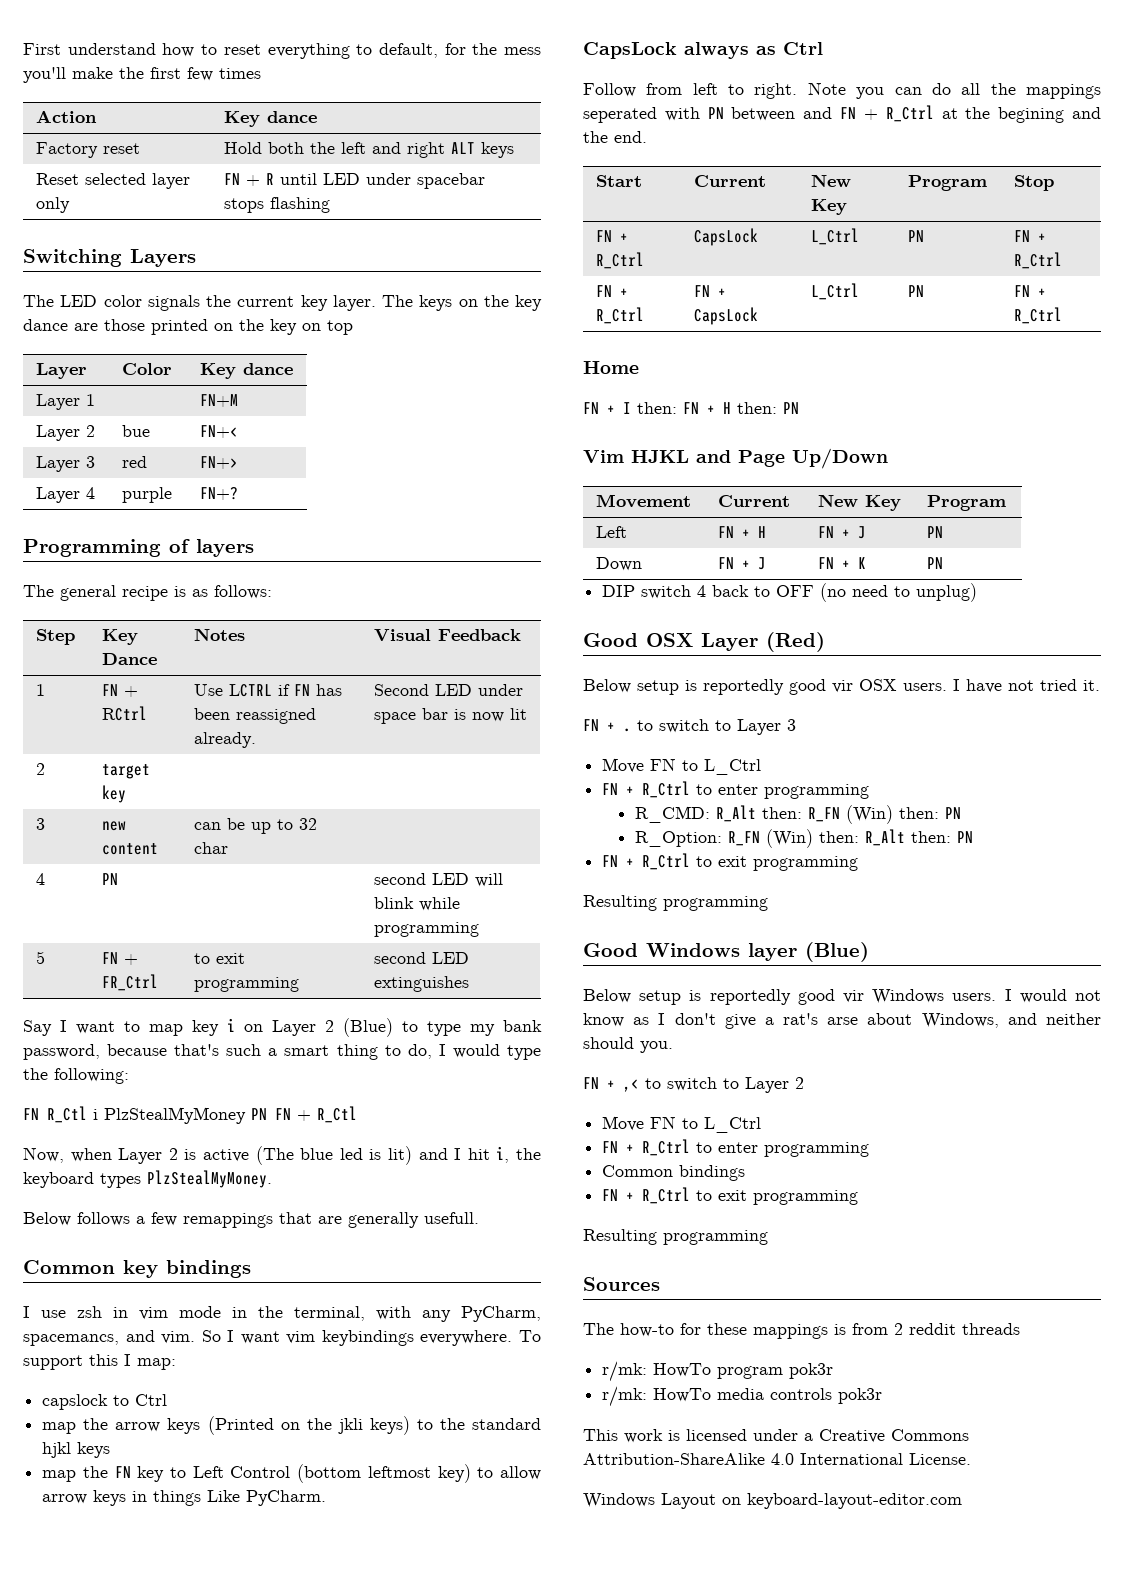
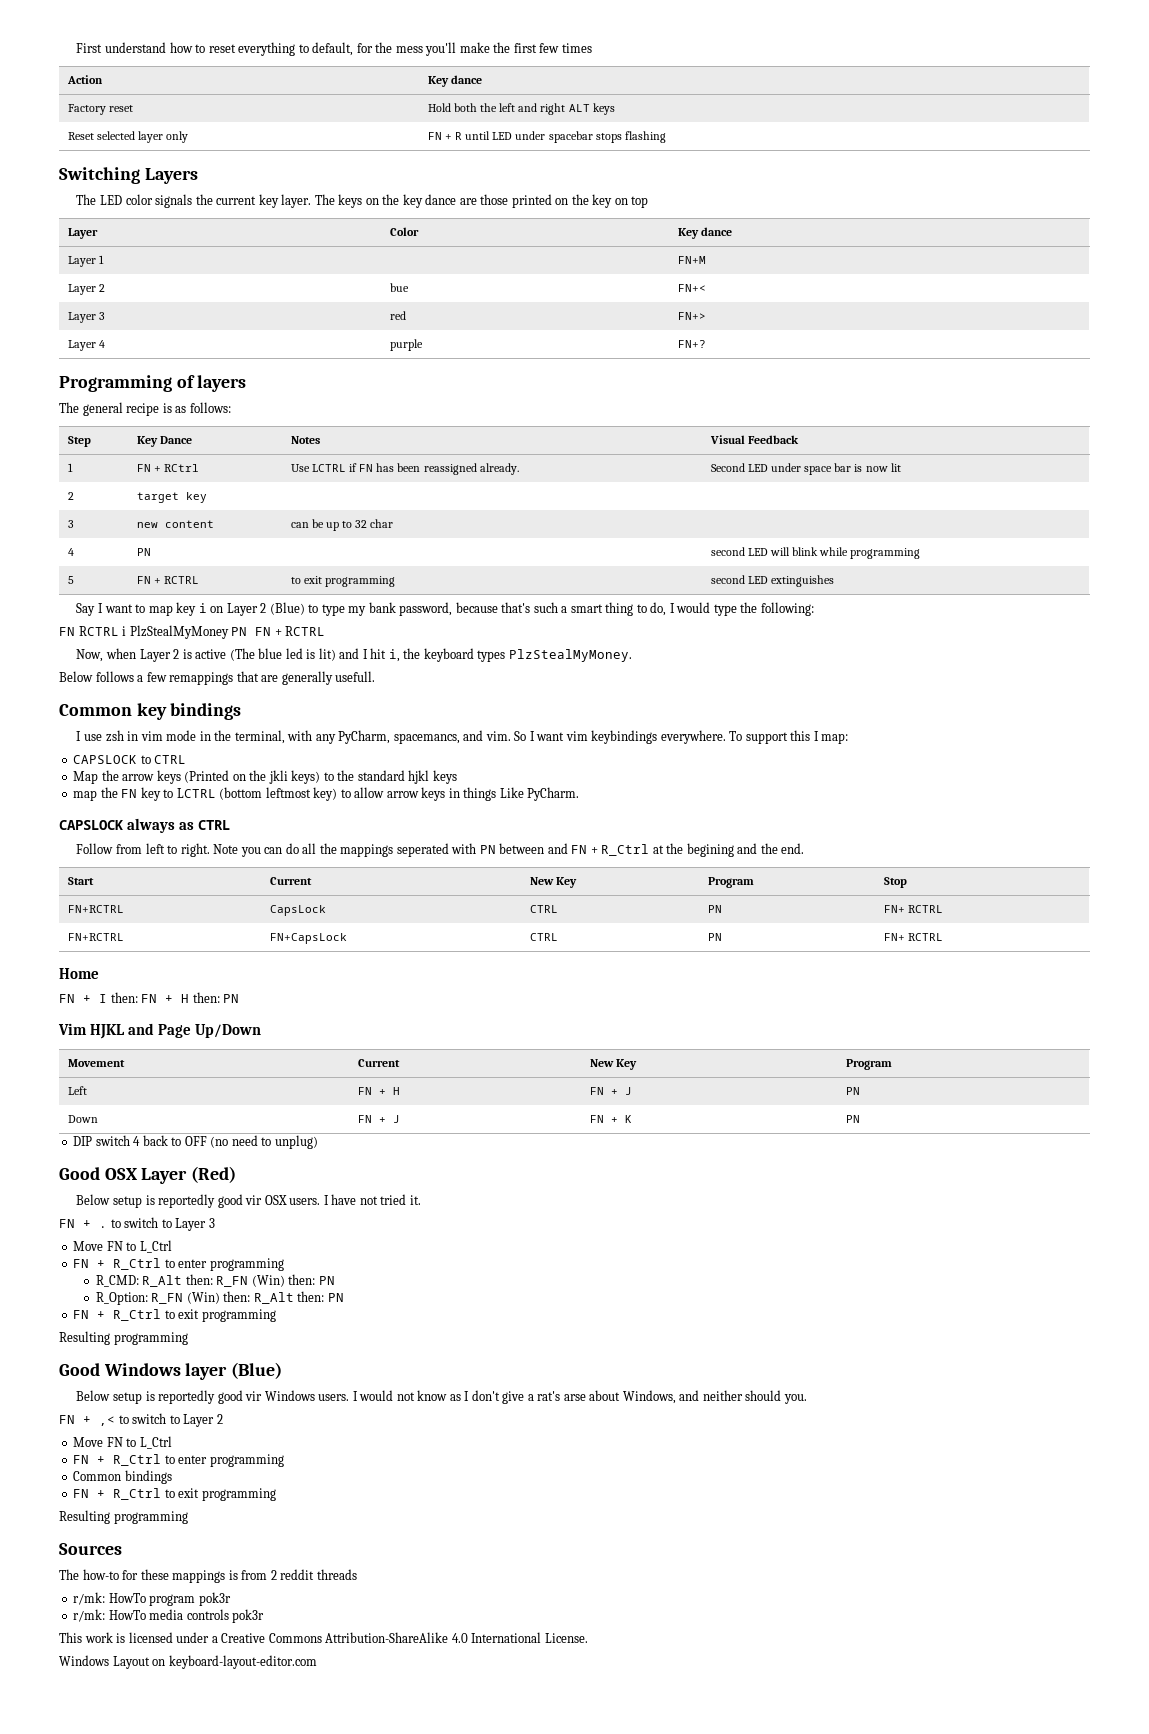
[102,974,159,991] FR_Ctrl -> [164,576,200,584] RCTRL
[47,1106,87,1123] R_Ctl -> [78,626,119,636] RCTRL
[317,1106,357,1123] R_Ctl -> [285,626,326,636] RCTRL
[42,1394,168,1410] [42,1422,77,1434] capslock to Ctrl // map -> [73,755,187,764] [73,771,99,784] CAPSLOCK to CTRL // Map
[192,1466,291,1478] Left Control -> [176,788,216,798] LCTRL
[583,42,677,59] CapsLock -> [59,820,123,830] CAPSLOCK
[783,42,823,55] Ctrl -> [198,820,231,830] CTRL
[596,230,629,242] [596,252,645,269] [694,228,759,246] [811,228,860,245] [908,230,925,242] [1014,230,1047,242] [1014,252,1063,269] [596,285,629,297] [596,307,645,324] [694,285,727,297] [694,307,759,325] [811,283,860,300] [908,285,925,297] [1014,285,1047,297] [1014,307,1063,324] FN + R_Ctrl | CapsLock | L_Ctrl | PN | FN + R_Ctrl // FN + R_Ctrl | FN + CapsLock | L_Ctrl | PN | FN + R_Ctrl -> [67,905,124,913] [269,905,326,916] [529,905,558,913] [707,905,722,913] [883,905,944,913] [67,933,124,941] [269,933,347,944] [529,933,558,941] [707,933,722,941] [883,933,944,941] FN+RCTRL | CapsLock | CTRL | PN | FN+ RCTRL // FN+RCTRL | FN+CapsLock | CTRL | PN | FN+ RCTRL

